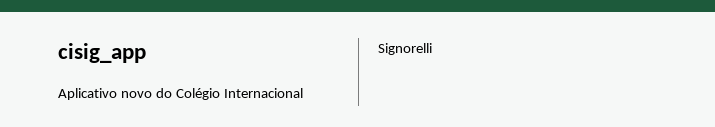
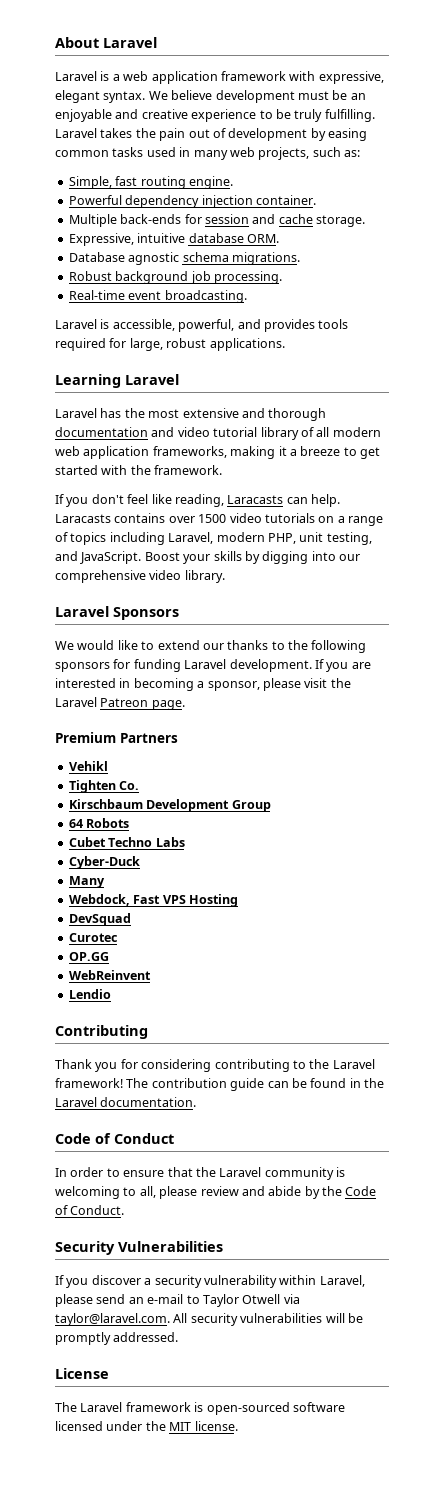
[58,43,146,63] [58,88,303,100] [378,43,432,55] cisig_app // Aplicativo novo do Colégio Internacional Signorelli -> [55,37,157,48] [55,71,384,84] [55,90,366,103] [55,109,375,122] [55,128,367,141] [55,147,360,160] [68,176,233,189] [68,195,316,208] [68,214,365,227] [68,233,279,246] [68,252,300,265] [68,271,282,284] [68,290,247,303] [55,319,349,332] [55,338,285,351] [55,374,179,388] [55,408,327,421] [55,427,381,440] [55,446,380,459] [55,465,223,475] [55,494,340,507] [55,513,383,526] [55,532,372,545] [55,551,360,564] [55,570,225,583] [55,606,179,620] [55,640,367,653] [55,659,371,672] [55,678,351,691] [55,697,185,710] [55,732,178,743] [68,761,108,771] [68,780,140,793] [68,799,271,812] [68,818,130,828] [68,837,185,847] [68,856,140,869] [68,876,105,888] [68,894,238,907] [68,913,131,926] [68,933,118,942] [68,952,109,961] [68,970,151,980] [68,989,111,999] [55,1025,148,1039] [55,1059,375,1072] [55,1078,384,1091] [55,1097,197,1107] [55,1133,174,1144] [55,1167,345,1180] [55,1186,377,1199] [55,1205,125,1215] [55,1241,223,1255] [55,1275,365,1288] [55,1294,300,1307] [55,1313,363,1326] [55,1332,179,1345] [55,1368,109,1379] [55,1402,345,1415] [55,1421,238,1431] About Laravel // Laravel is a web application framework with expressive, elegant syntax. We believe development must be an enjoyable and creative experience to be truly fulfilling. Laravel takes the pain out of development by easing common tasks used in many web projects, such as: // Simple, fast routing engine. // Powerful dependency injection container. // Multiple back-ends for session and cache storage. // Expressive, intuitive database ORM. // Database agnostic schema migrations. // Robust background job processing. // Real-time event broadcasting. // Laravel is accessible, powerful, and provides tools required for large, robust applications. // Learning Laravel // Laravel has the most extensive and thorough documentation and video tutorial library of all modern web application frameworks, making it a breeze to get started with the framework. // If you don't feel like reading, Laracasts can help. Laracasts contains over 1500 video tutorials on a range of topics including Laravel, modern PHP, unit testing, and JavaScript. Boost your skills by digging into our comprehensive video library. // Laravel Sponsors // We would like to extend our thanks to the following sponsors for funding Laravel development. If you are interested in becoming a sponsor, please visit the Laravel Patreon page. // Premium Partners // Vehikl // Tighten Co. // Kirschbaum Development Group // 64 Robots // Cubet Techno Labs // Cyber-Duck // Many // Webdock, Fast VPS Hosting // DevSquad // Curotec // OP.GG // WebReinvent // Lendio // Contributing // Thank you for considering contributing to the Laravel framework! The contribution guide can be found in the Laravel documentation. // Code of Conduct // In order to ensure that the Laravel community is welcoming to all, please review and abide by the Code of Conduct. // Security Vulnerabilities // If you discover a security vulnerability within Laravel, please send an e-mail to Taylor Otwell via taylor@laravel.com. All security vulnerabilities will be promptly addressed. // License // The Laravel framework is open-sourced software licensed under the MIT license.

